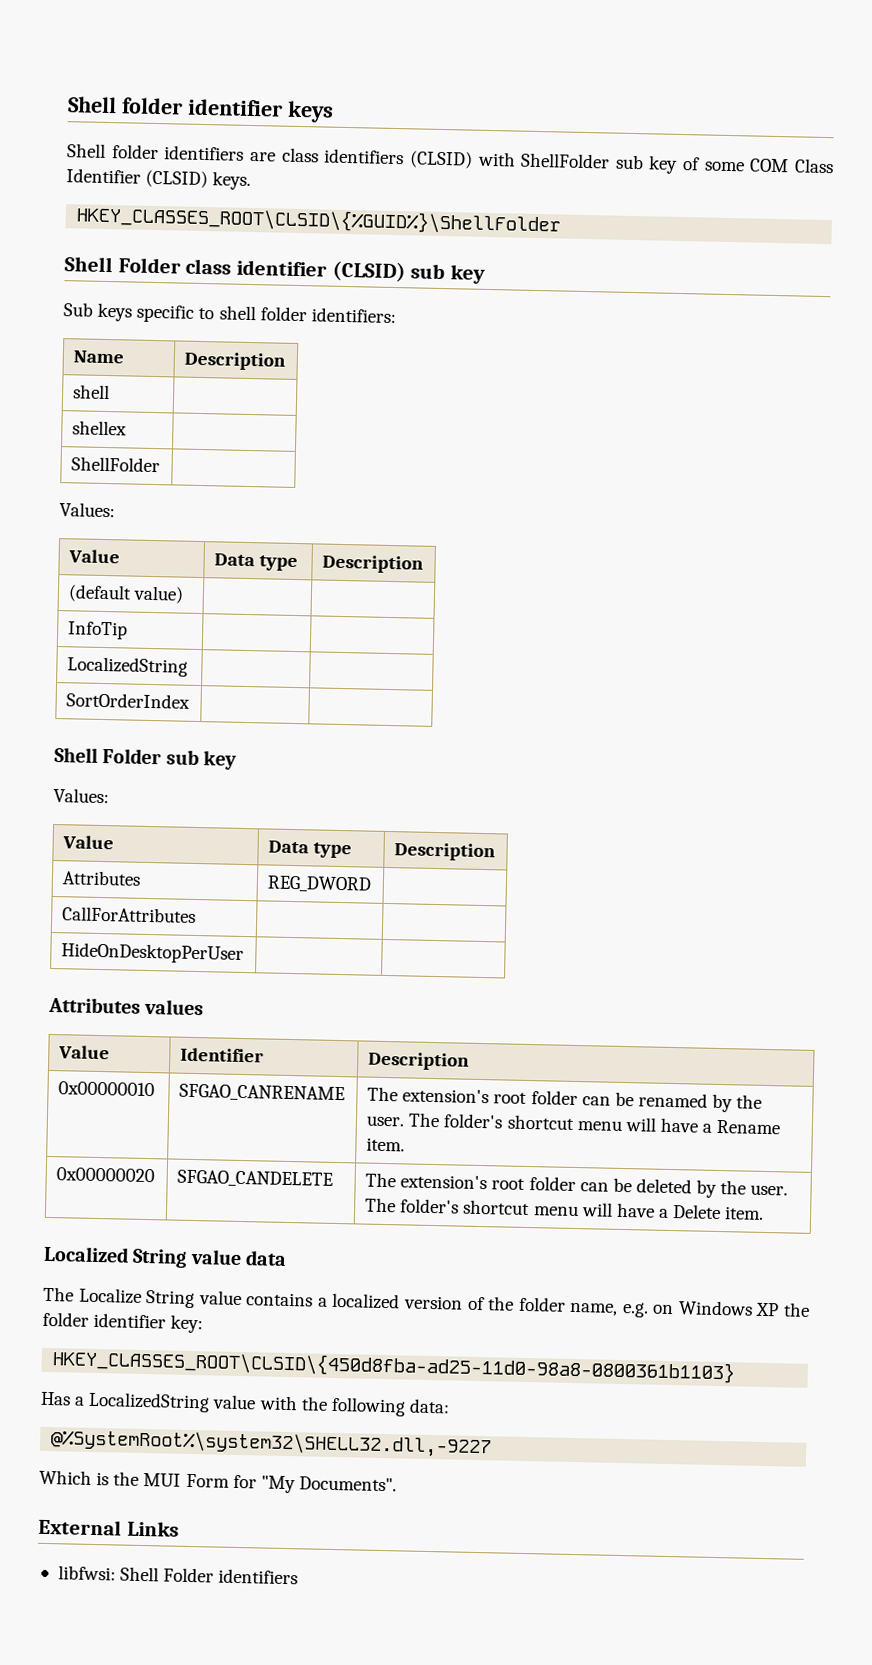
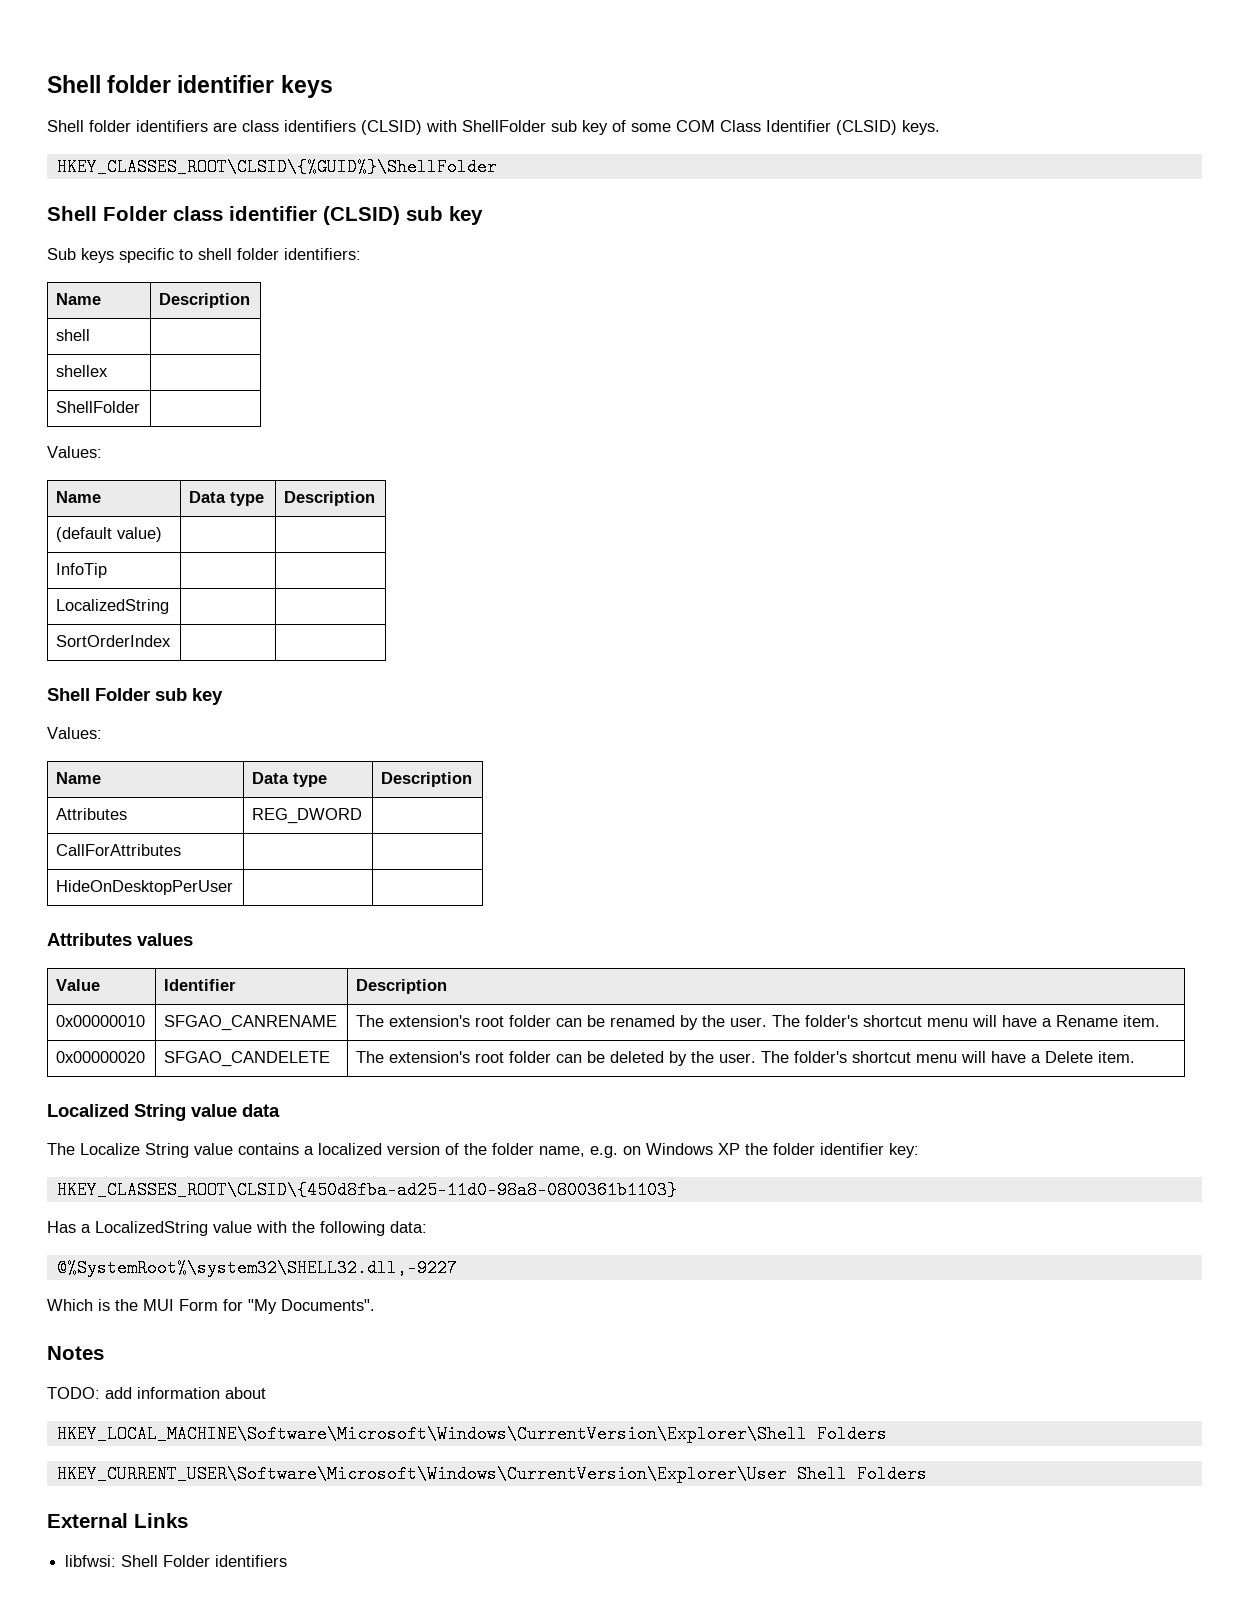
[68,549,121,564] Value -> [56,491,102,503] Name
[62,835,115,850] Value -> [56,772,102,784] Name
(397, 1484) none -> [47,1346,104,1360] [47,1387,266,1399] [56,1425,887,1443] [56,1465,927,1483] // Notes // TODO: add information about // HKEY_LOCAL_MACHINE\Software\Microsoft\Windows\CurrentVersion\Explorer\Shell Folders // HKEY_CURRENT_USER\Software\Microsoft\Windows\CurrentVersion\Explorer\User Shell Folders

